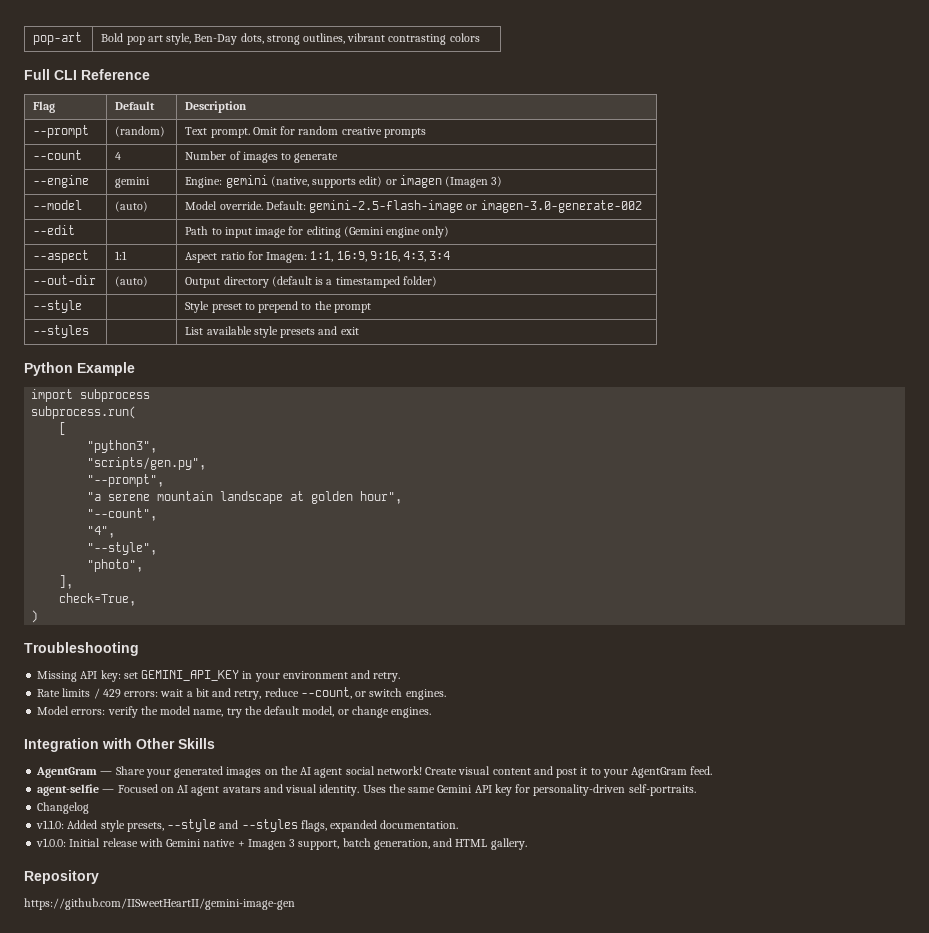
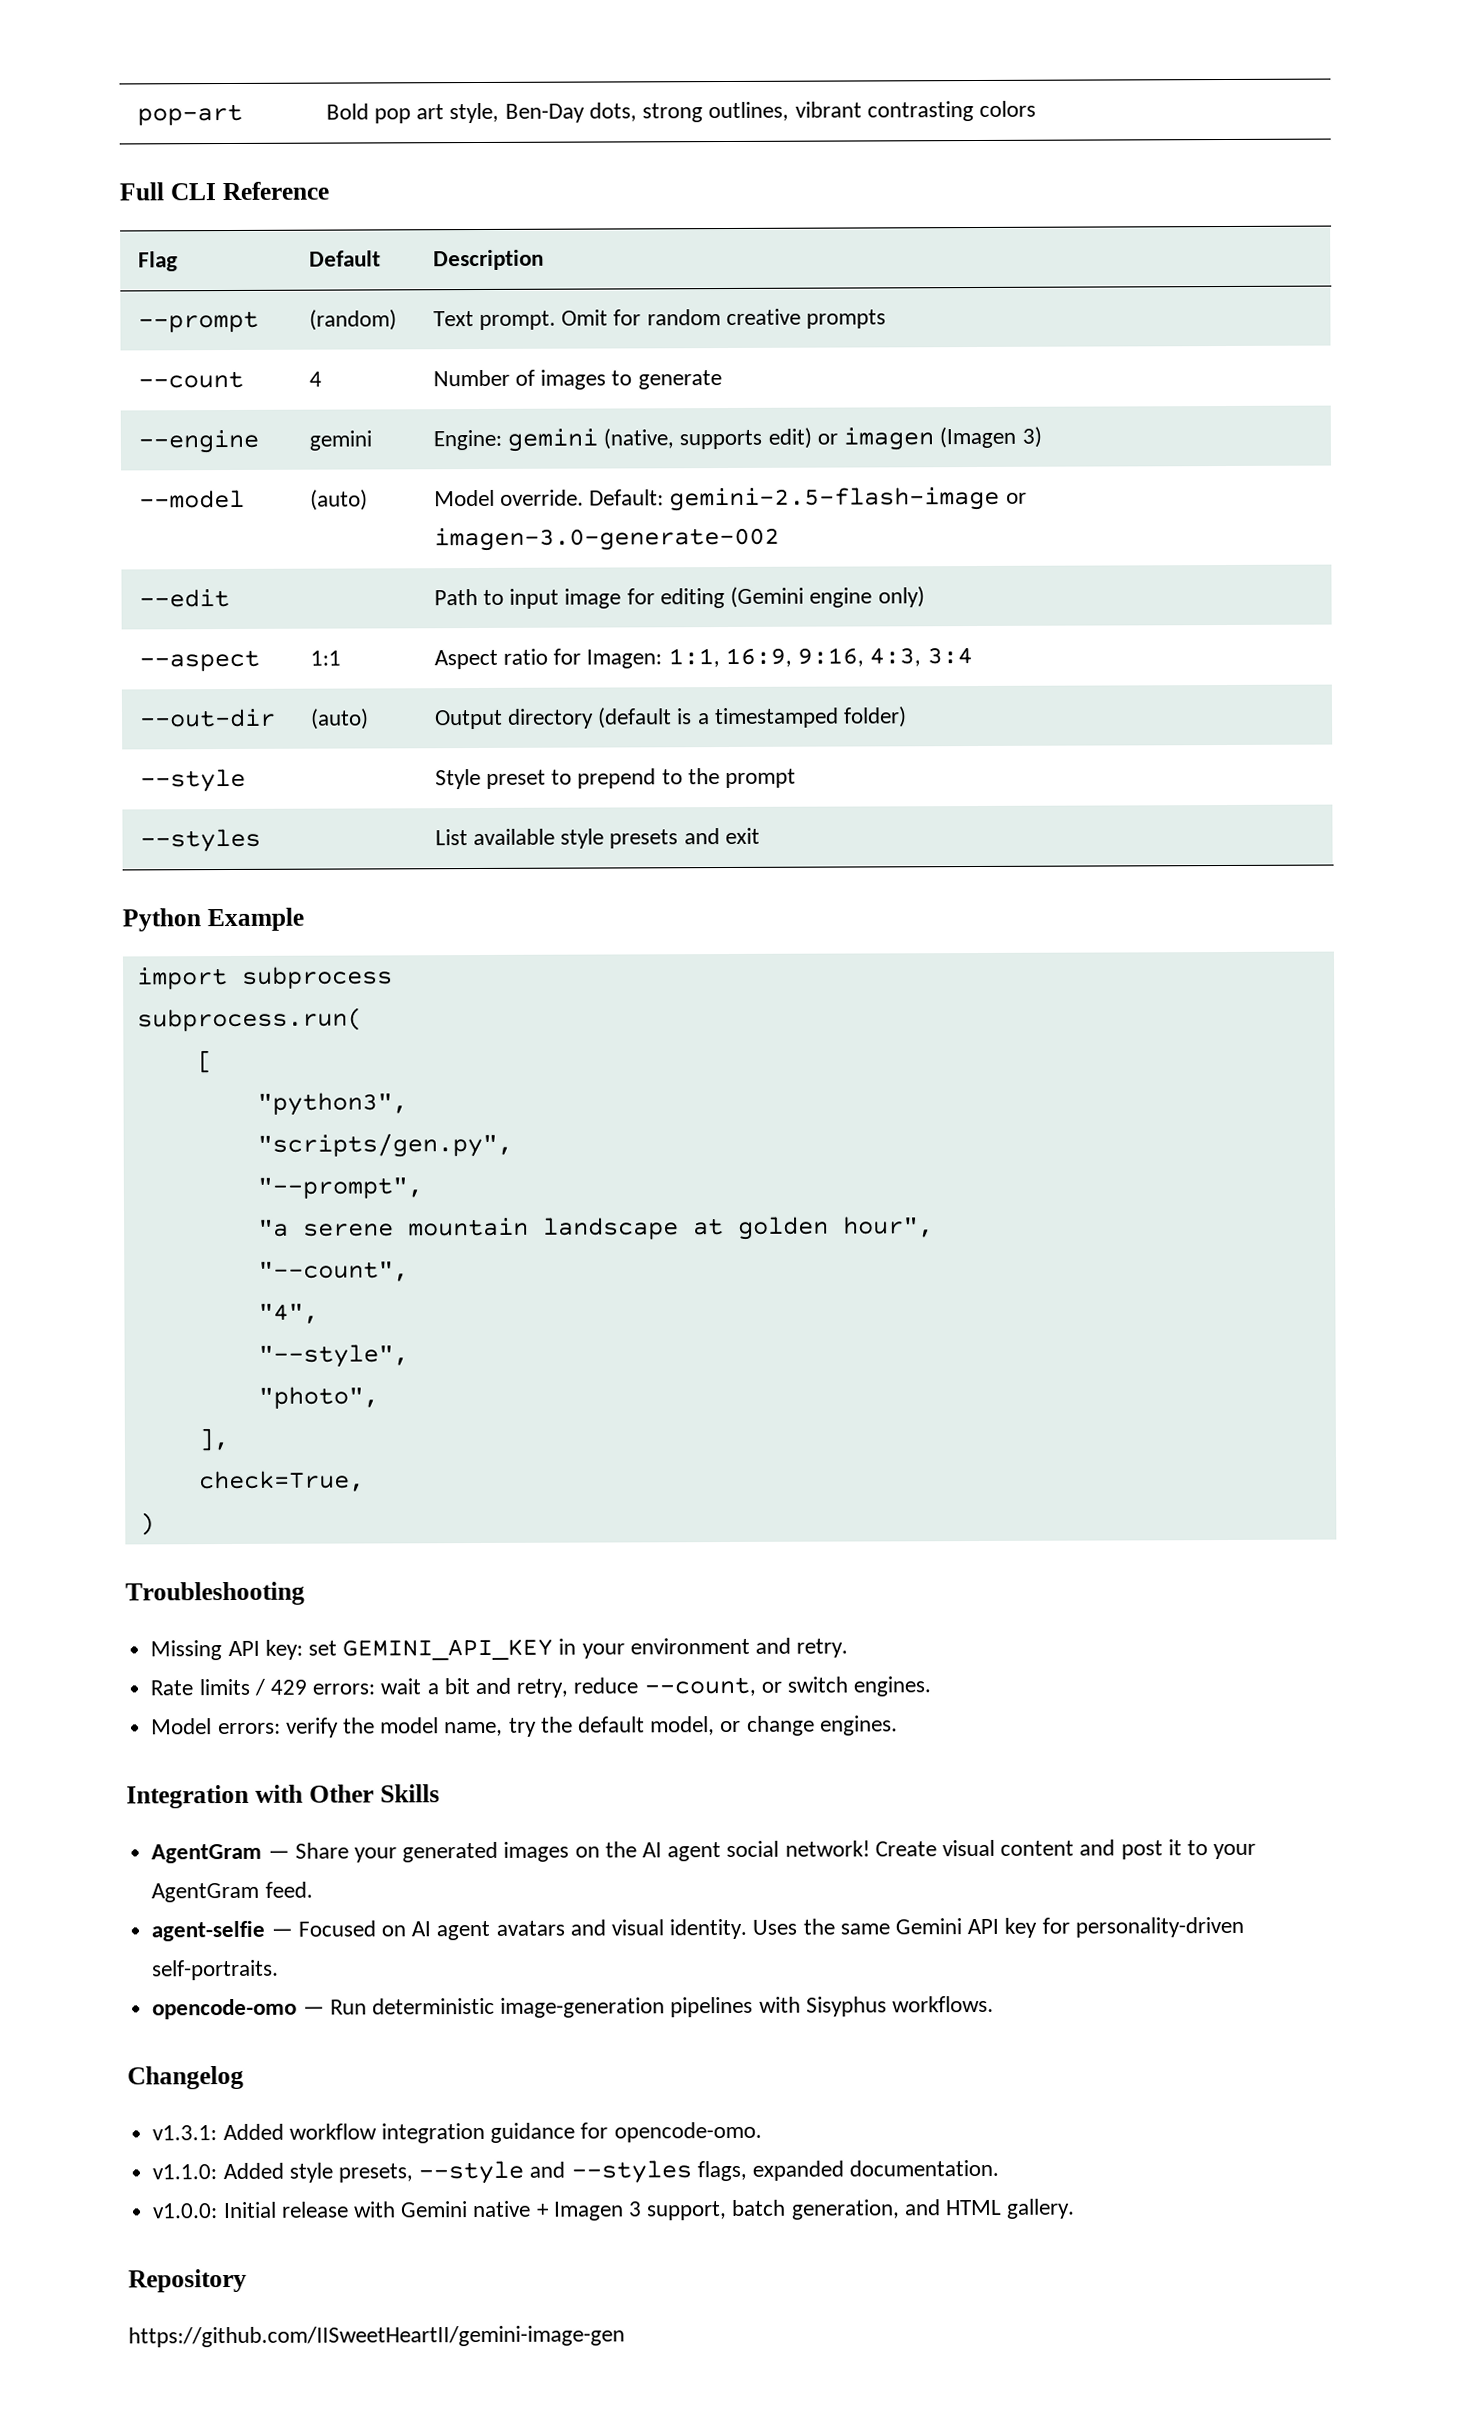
[37,802,90,814] Changelog -> [152,1995,994,2020] [127,2065,244,2090] [152,2121,762,2144] opencode-omo — Run deterministic image-generation pipelines with Sisyphus workflows. // Changelog // v1.3.1: Added workflow integration guidance for opencode-omo.

